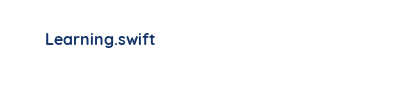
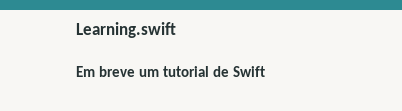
(156, 40) none -> [76,66,266,77] // Em breve um tutorial de Swift

